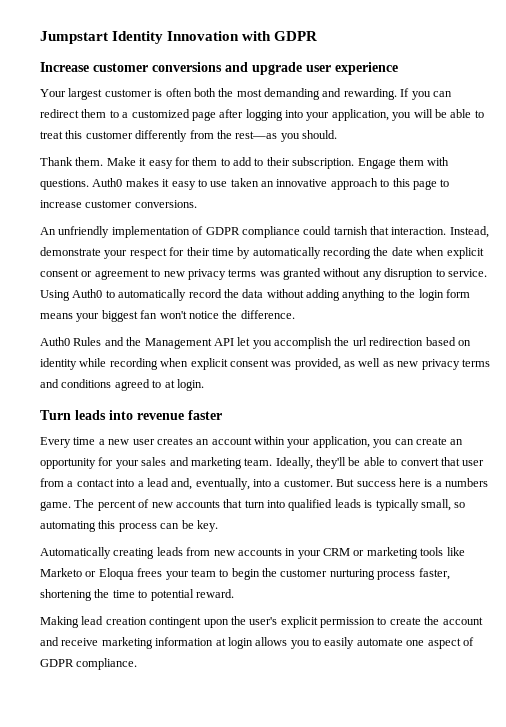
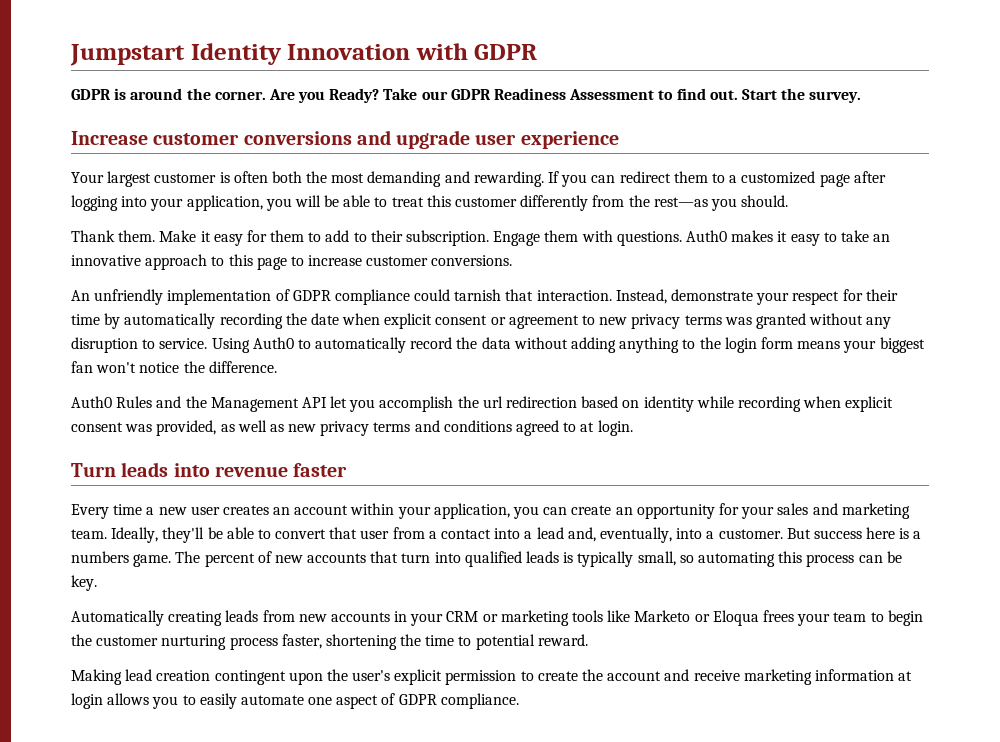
(318, 36) none -> [71,88,862,103] // GDPR is around the corner. Are you Ready? Take our GDPR Readiness Assessment to find out. Start the survey.
[210,178,259,187] use taken -> [840,230,869,242] take

